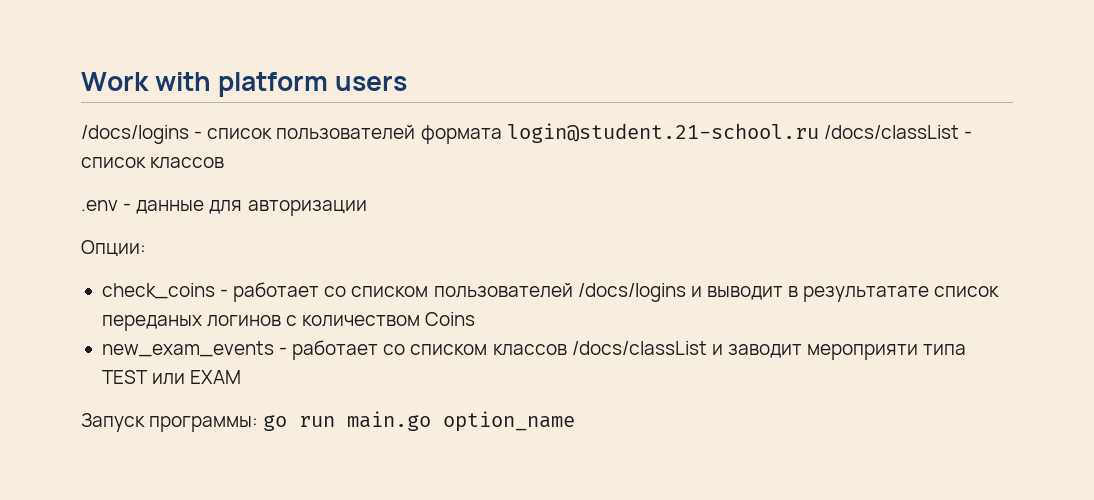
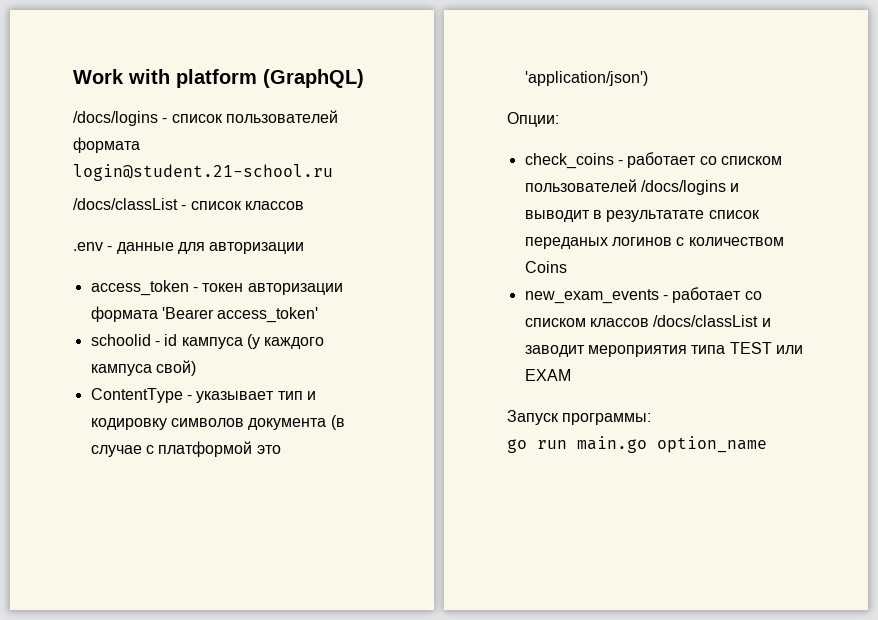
[335,75,408,91] users -> [263,69,364,88] (GraphQL)
(819, 133) none -> (333, 172) //
(367, 208) none -> [90,280,343,296] [90,306,319,323] [90,334,325,349] [90,360,196,376] [90,388,316,403] [90,415,345,430] [90,441,281,457] [524,71,648,86] // access_token - токен авторизации формата 'Bearer access_token' // schoolid - id кампуса (у каждого кампуса свой) // ContentType - указывает тип и кодировку символов документа (в случае с платформой это 'application/json')
[807,344,919,360] мероприяти -> [587,345,687,357] мероприятия
(259, 424) none -> (652, 419) //

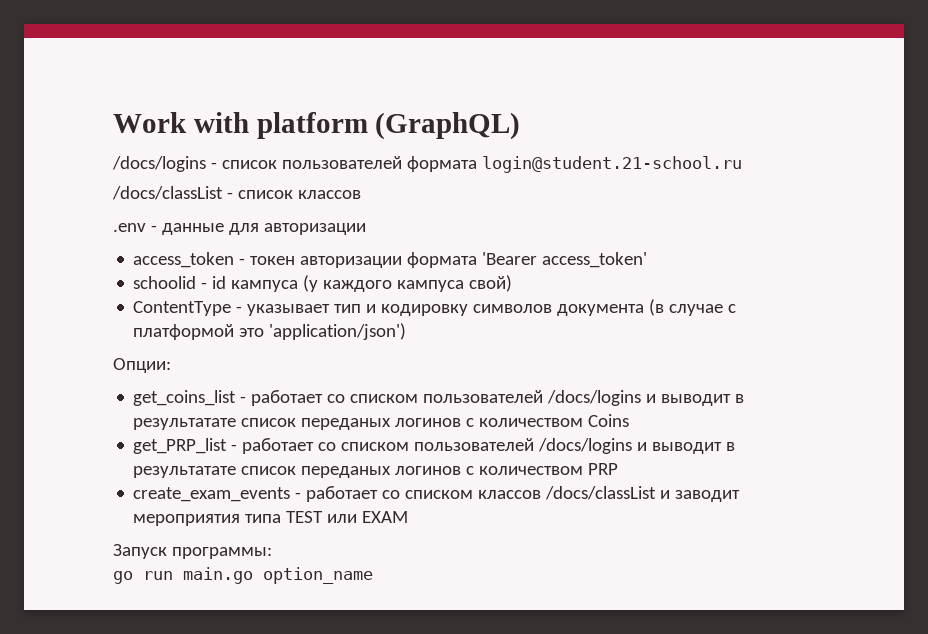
[524,153,614,169] check_coins -> [133,390,237,406] get_coins_list
[524,289,659,304] new_exam_events -> [133,438,736,454] [133,463,619,478] [133,487,291,502] get_PRP_list - работает со списком пользователей /docs/logins и выводит в результатате список переданых логинов с количеством PRP // create_exam_events

